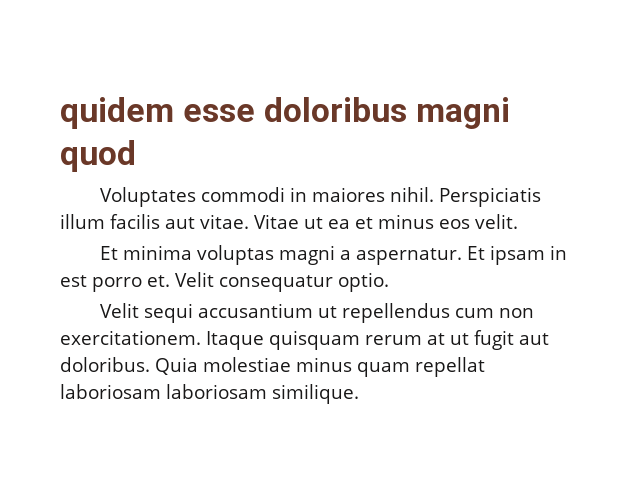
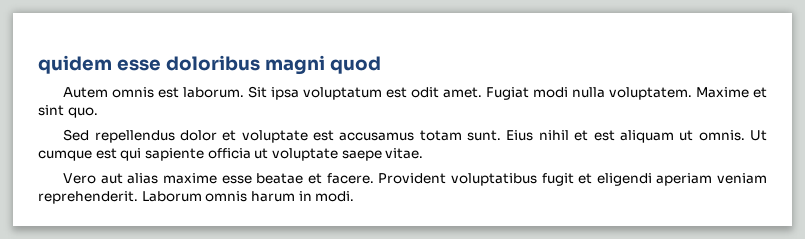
[100,187,542,207] [60,214,518,229] [100,245,568,265] [60,272,389,292] [100,303,535,323] [60,330,549,350] [60,357,485,377] [60,384,359,404] Voluptates commodi in maiores nihil. Perspiciatis illum facilis aut vitae. Vitae ut ea et minus eos velit. // Et minima voluptas magni a aspernatur. Et ipsam in est porro et. Velit consequatur optio. // Velit sequi accusantium ut repellendus cum non exercitationem. Itaque quisquam rerum at ut fugit aut doloribus. Quia molestiae minus quam repellat laboriosam laboriosam similique. -> [63,86,768,100] [38,105,98,118] [63,129,767,143] [38,148,424,161] [63,173,768,186] [38,191,355,204] Autem omnis est laborum. Sit ipsa voluptatum est odit amet. Fugiat modi nulla voluptatem. Maxime et sint quo. // Sed repellendus dolor et voluptate est accusamus totam sunt. Eius nihil et est aliquam ut omnis. Ut cumque est qui sapiente officia ut voluptate saepe vitae. // Vero aut alias maxime esse beatae et facere. Provident voluptatibus fugit et eligendi aperiam veniam reprehenderit. Laborum omnis harum in modi.

